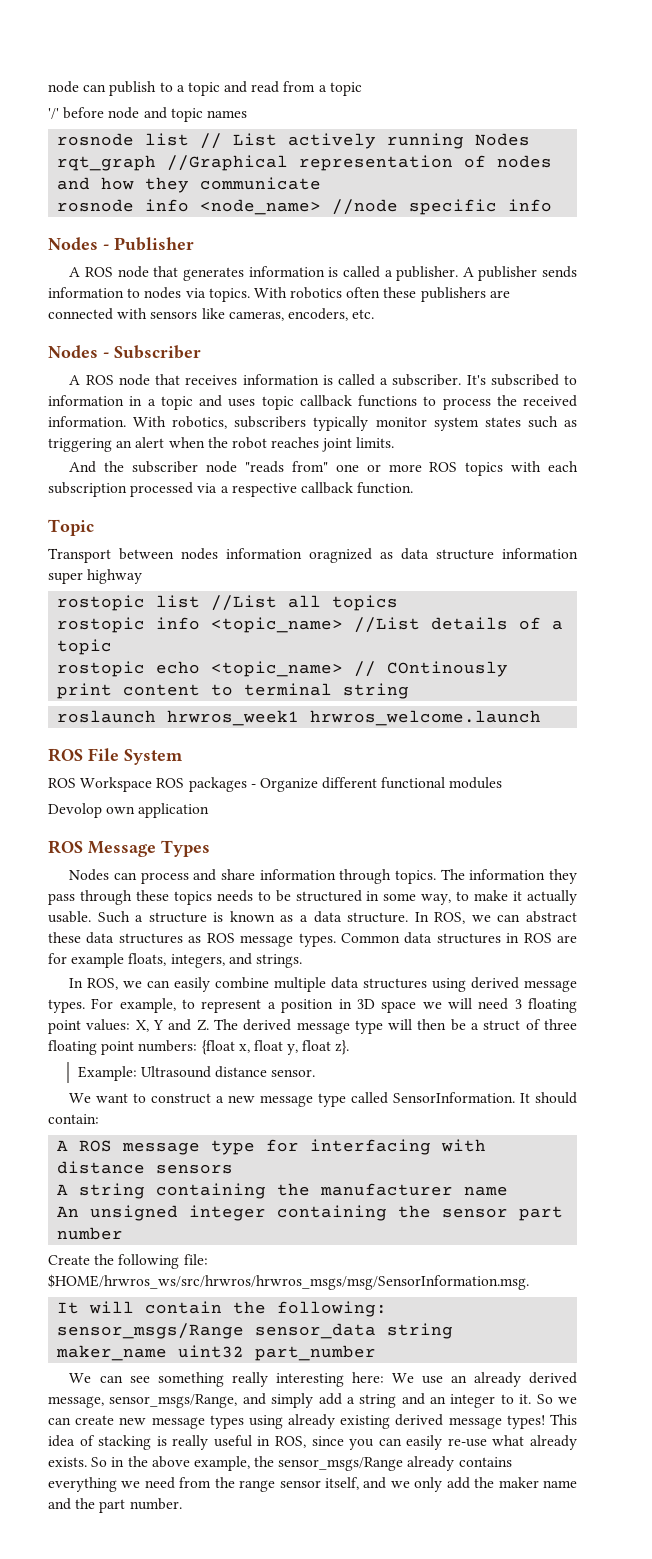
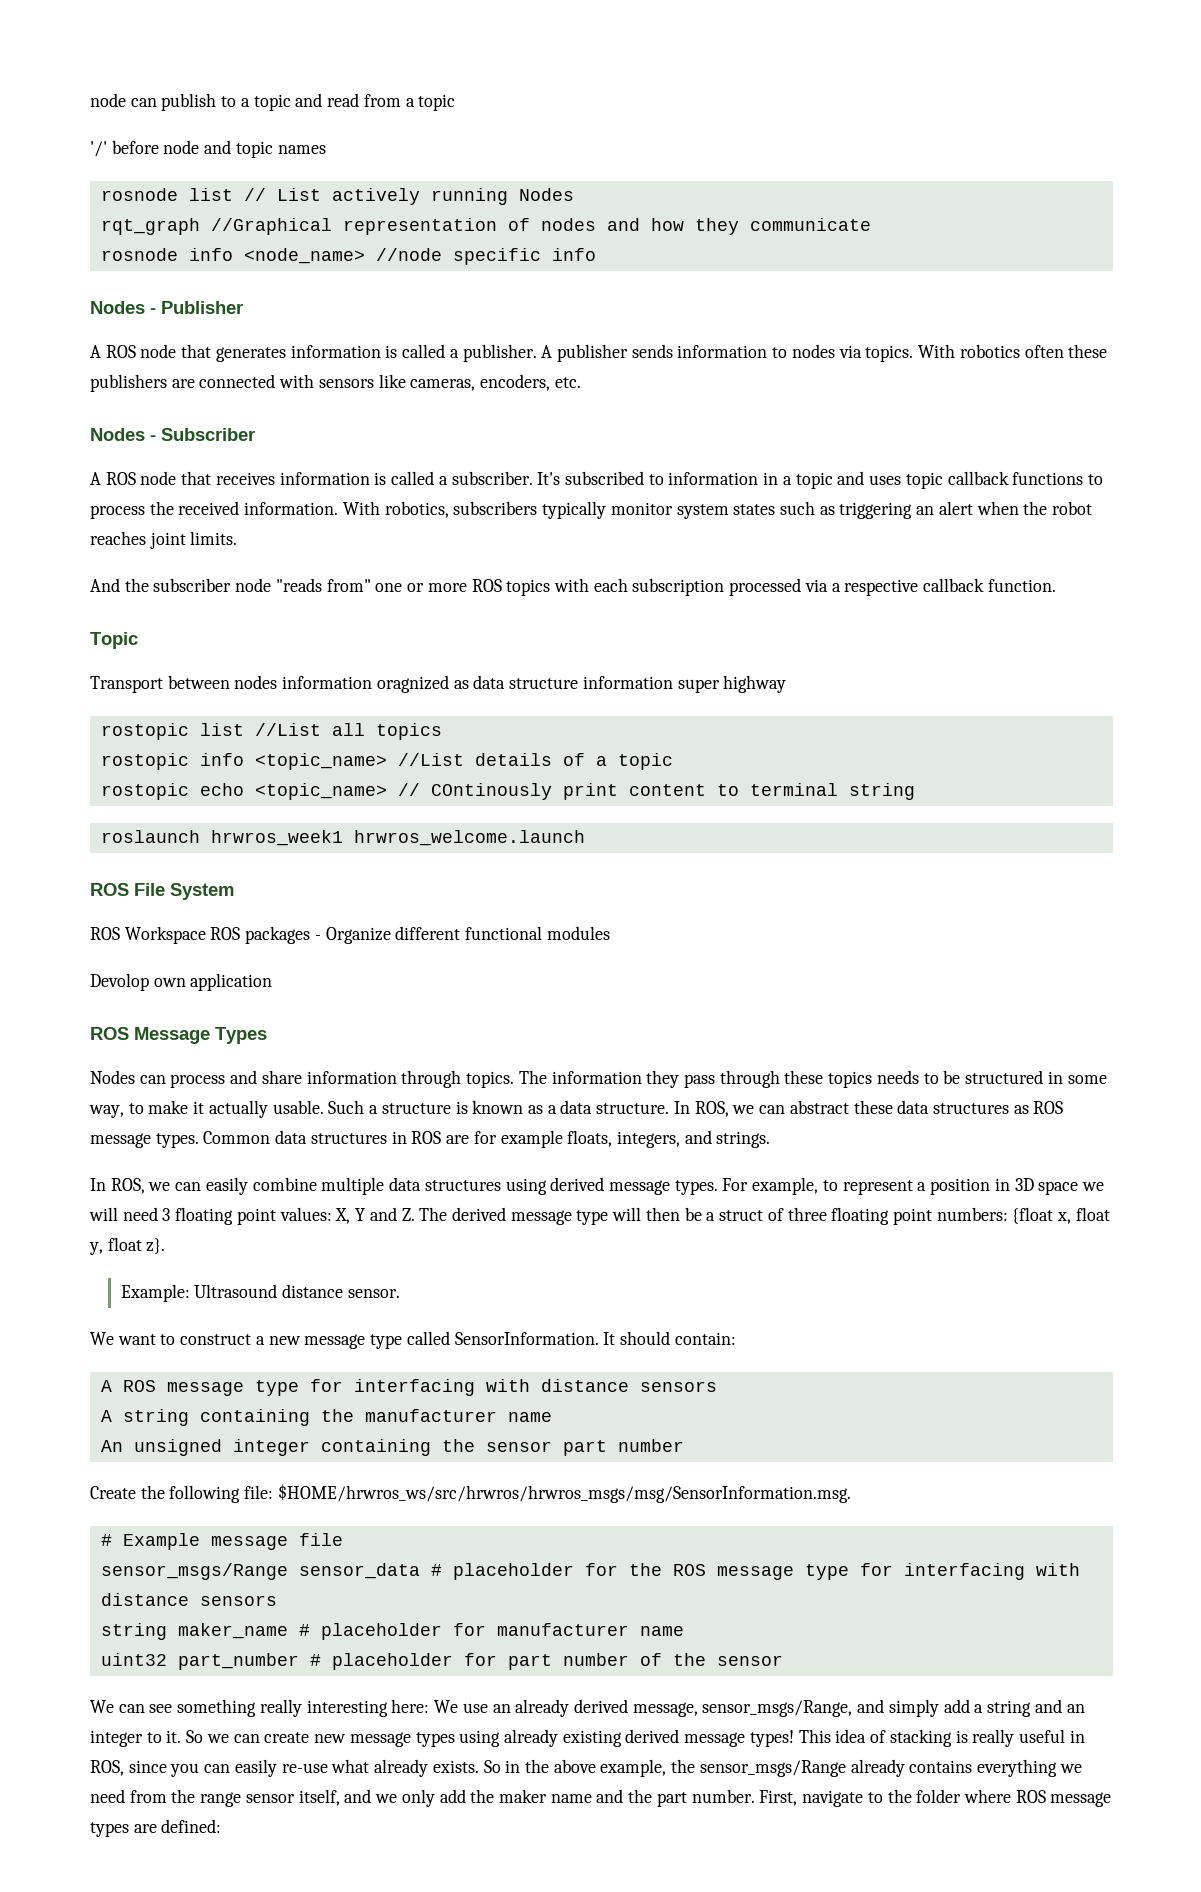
[57,1301,388,1317] [57,1323,454,1339] [56,1345,377,1361] It will contain the following: sensor_msgs/Range sensor_data string maker_name uint32 part_number -> [100,1533,343,1550] [100,1563,1080,1580] [100,1593,277,1606] [100,1623,684,1640] [100,1653,783,1670] # Example message file // sensor_msgs/Range sensor_data # placeholder for the ROS message type for interfacing with distance sensors // string maker_name # placeholder for manufacturer name // uint32 part_number # placeholder for part number of the sensor
(182, 1504) none -> [759,1789,1112,1807] [90,1819,222,1837] First, navigate to the folder where ROS message types are defined:

